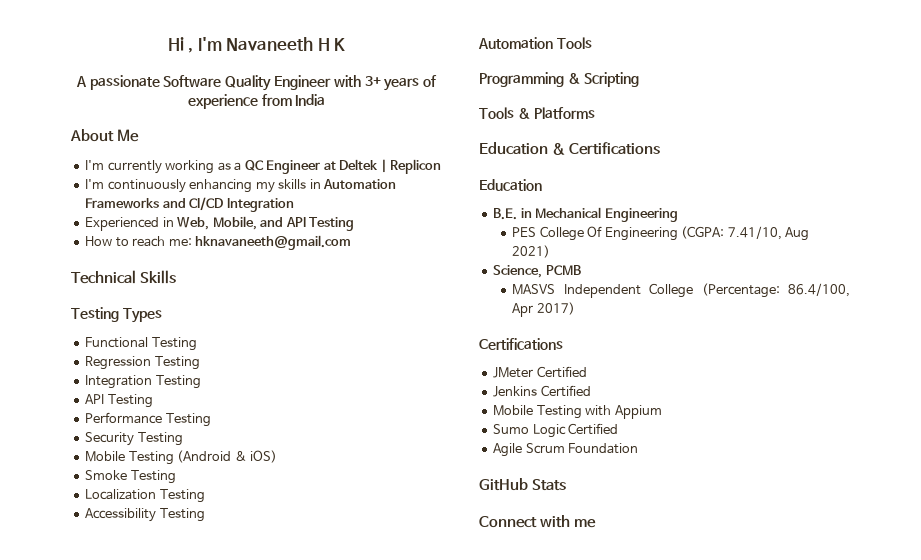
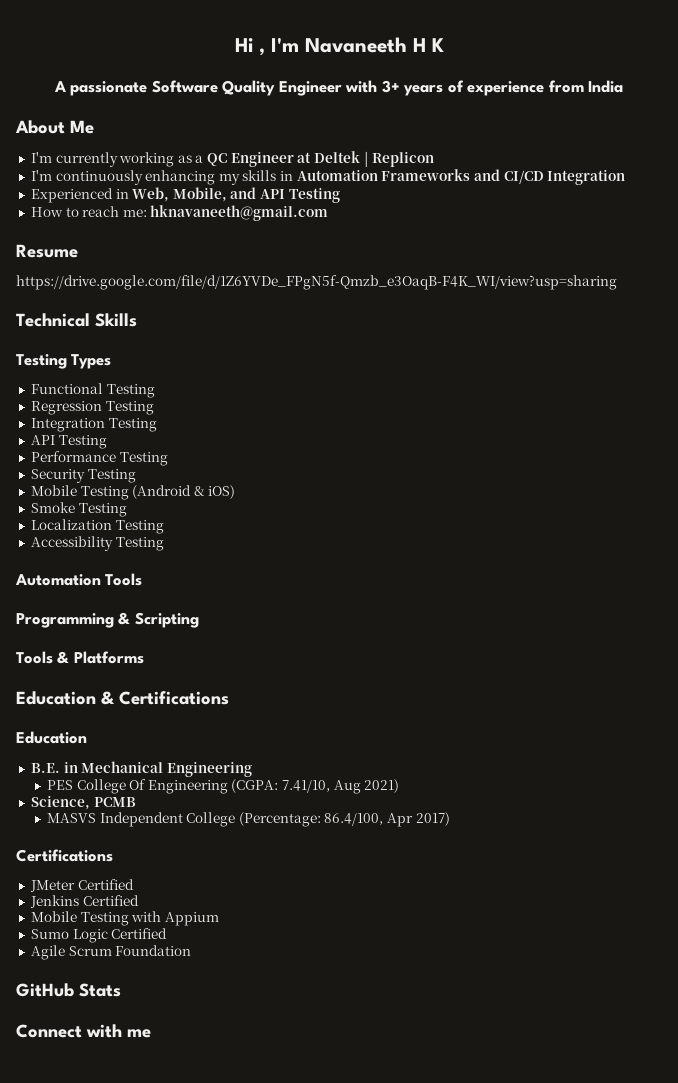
(352, 242) none -> [16,244,78,258] [16,275,617,290] // Resume // https://drive.google.com/file/d/1Z6YVDe_FPgN5f-Qmzb_e3OaqB-F4K_WI/view?usp=sharing

